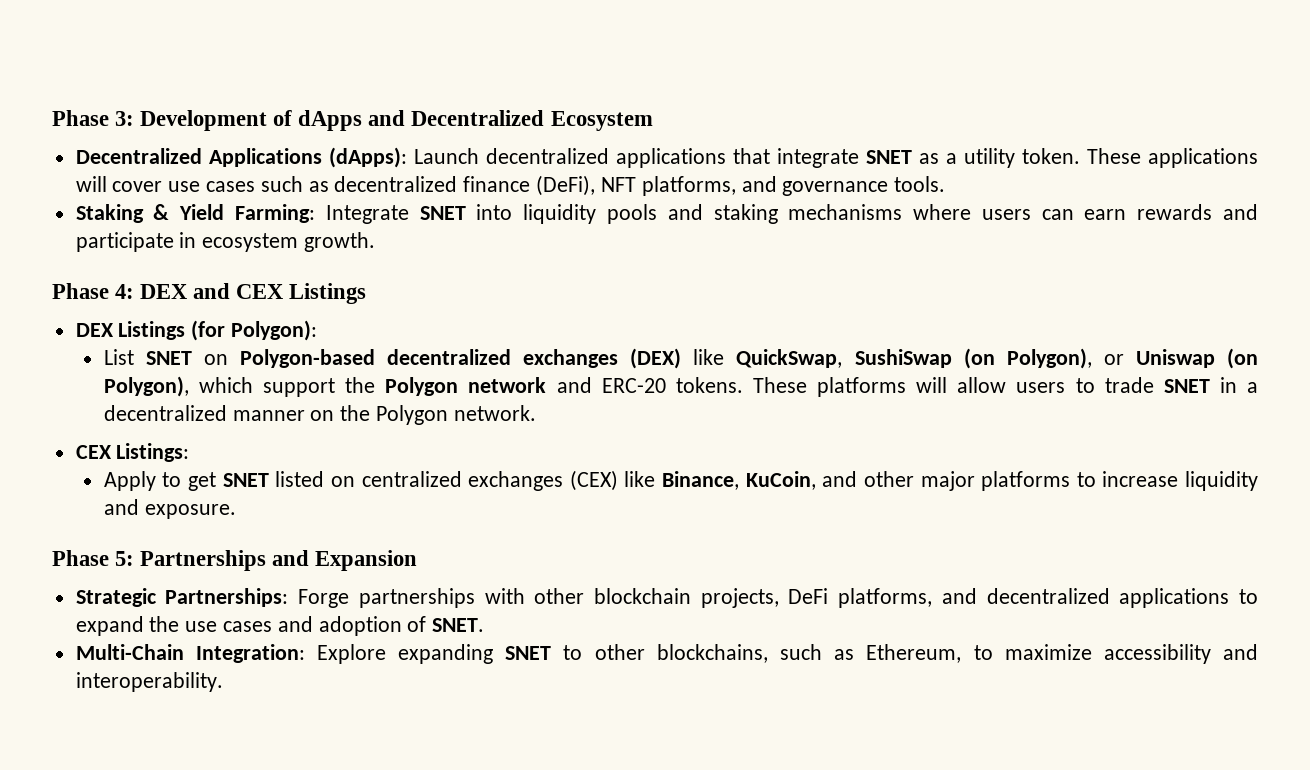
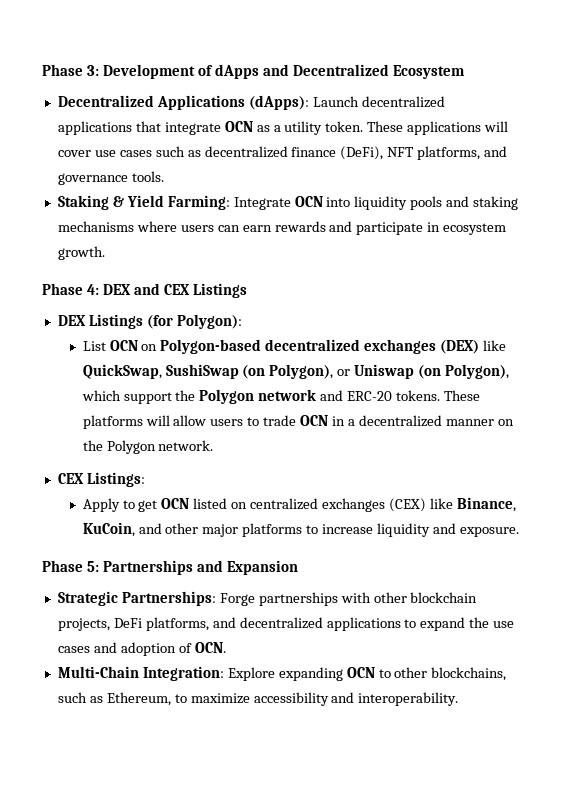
[865,150,912,164] SNET -> [224,121,253,132] OCN
[419,206,466,220] SNET -> [294,196,323,207] OCN
[145,351,192,365] SNET -> [109,340,138,351] OCN
[1163,379,1210,393] SNET -> [300,415,329,426] OCN
[222,473,269,487] SNET -> [161,498,190,509] OCN
[432,618,485,632] SNET. -> [194,642,226,653] OCN.
[505,646,552,660] SNET -> [346,667,375,678] OCN

